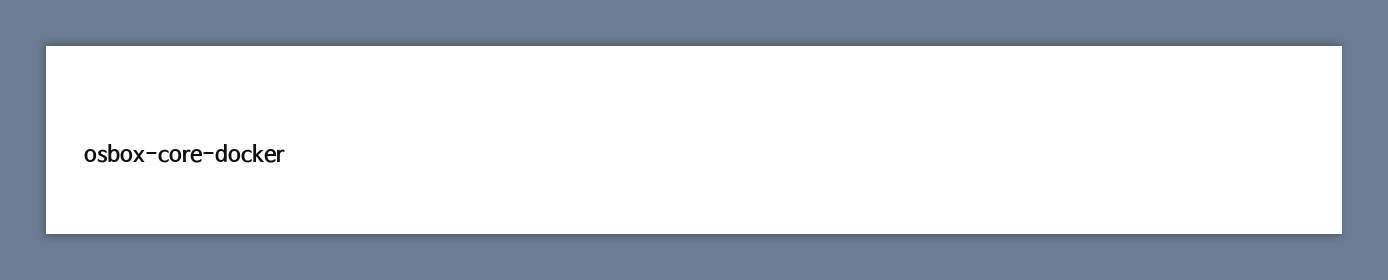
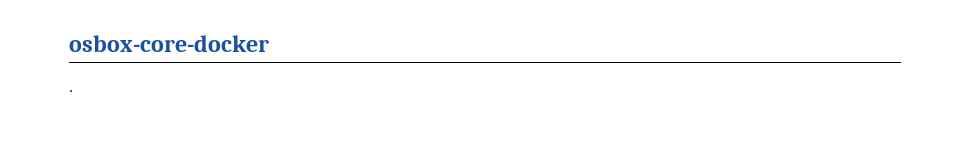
(285, 153) none -> [69,90,73,92] // .

